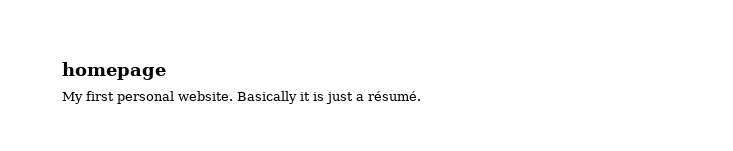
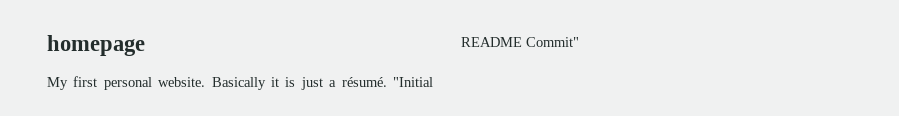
(421, 96) none -> [392,77,433,87] [461,37,579,47] "Initial README Commit"

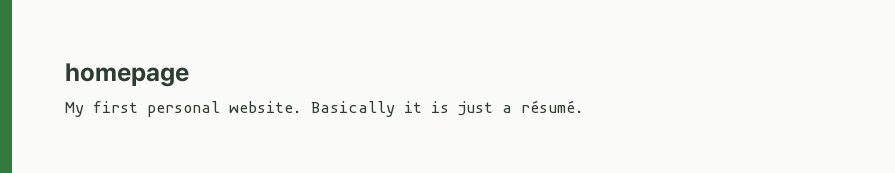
[392,77,433,87] [461,37,579,47] "Initial README Commit" -> (584, 106) none

